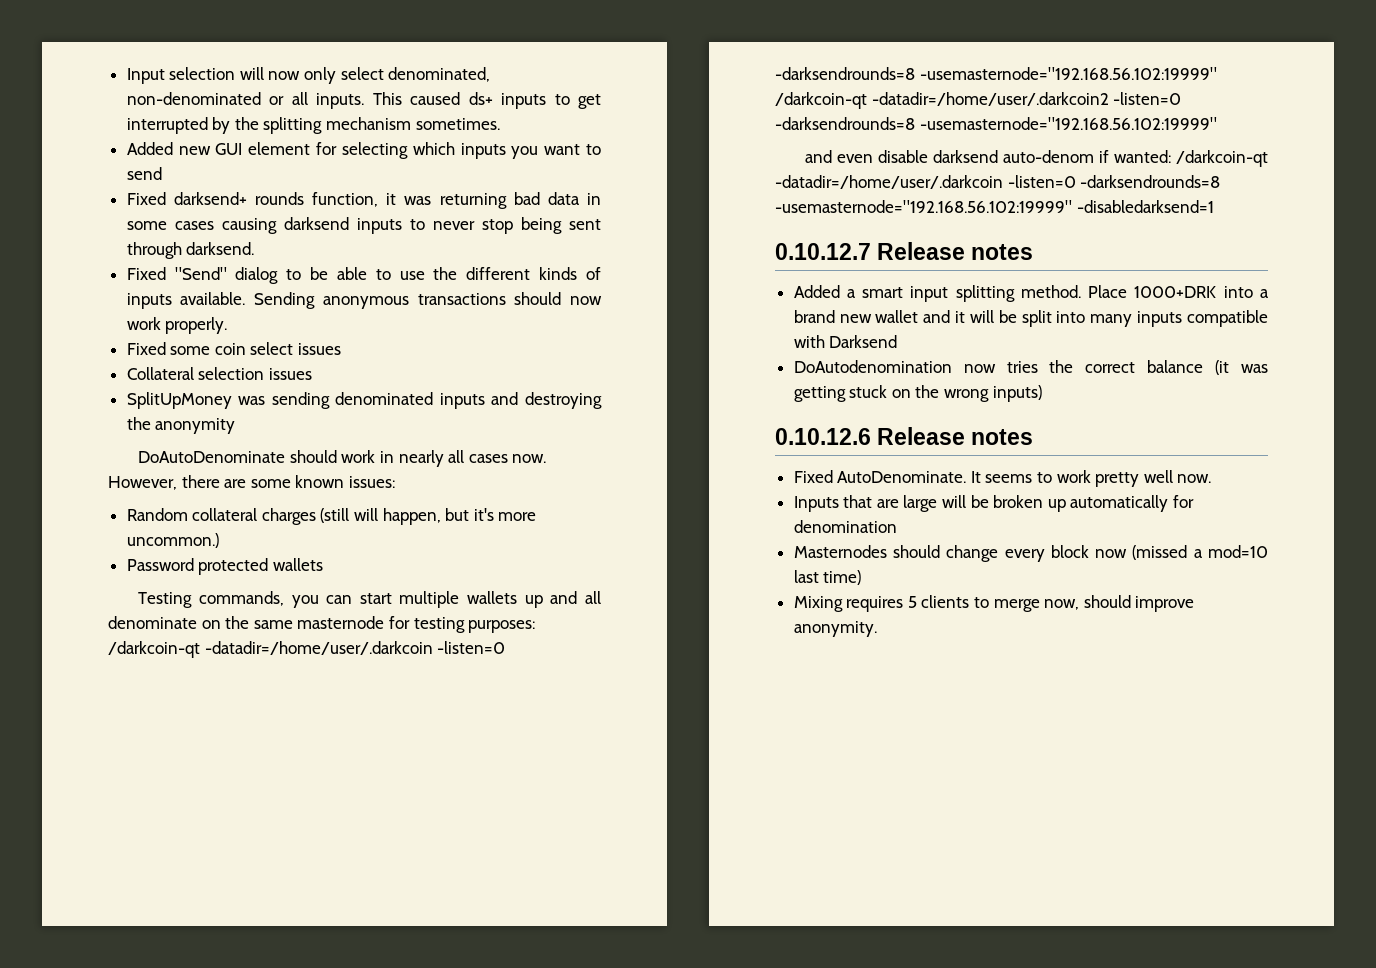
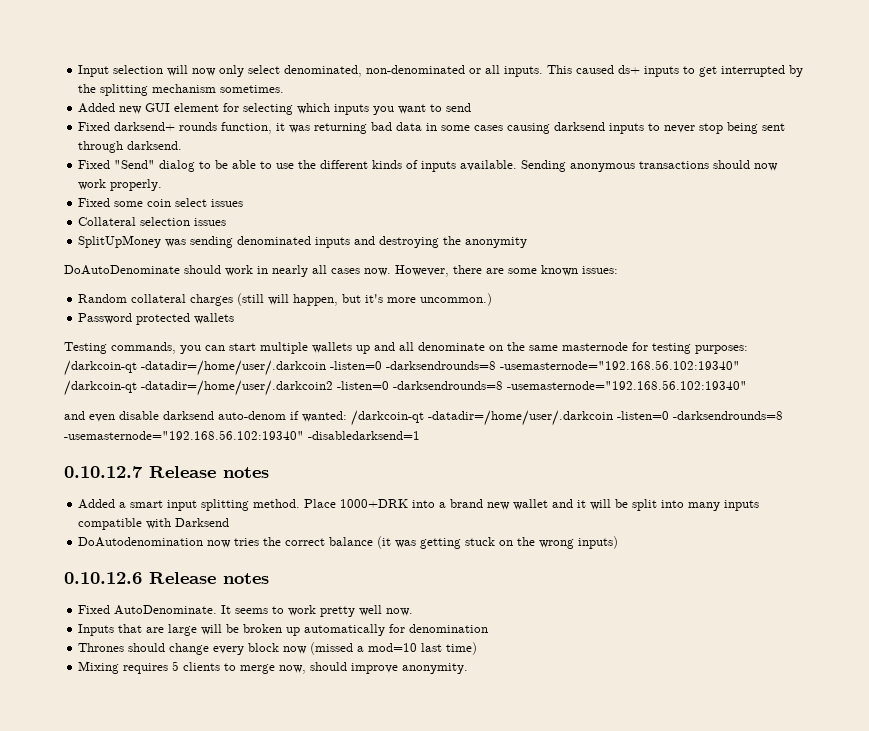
[919,67,1217,80] -usemasternode="192.168.56.102:19999" -> [500,360,740,370] -usemasternode="192.168.56.102:19340"
[919,117,1217,130] -usemasternode="192.168.56.102:19999" -> [507,380,747,390] -usemasternode="192.168.56.102:19340"
[775,200,1072,213] -usemasternode="192.168.56.102:19999" -> [64,430,304,440] -usemasternode="192.168.56.102:19340"
[793,545,887,558] Masternodes -> [78,643,125,652] Thrones

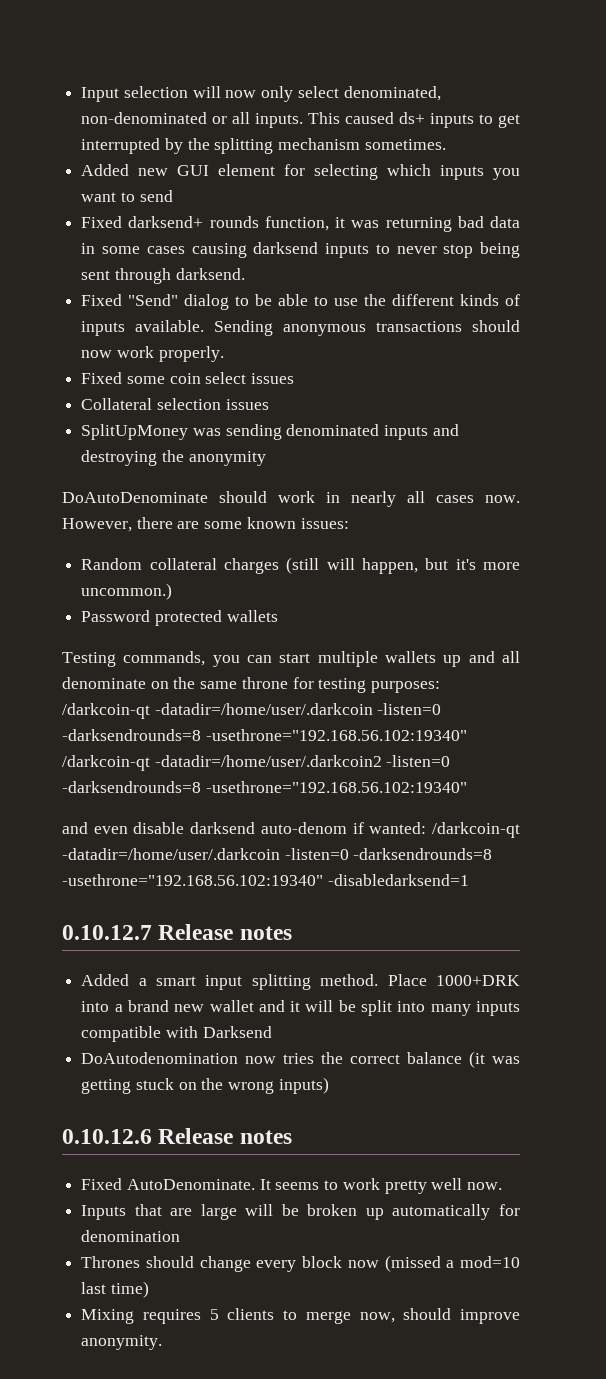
[562,342,628,351] masternode -> [241,677,288,689] throne
[500,360,740,370] -usemasternode="192.168.56.102:19340" -> [205,729,467,741] -usethrone="192.168.56.102:19340"
[507,380,747,390] -usemasternode="192.168.56.102:19340" -> [205,781,467,793] -usethrone="192.168.56.102:19340"
[64,430,304,440] -usemasternode="192.168.56.102:19340" -> [62,874,323,886] -usethrone="192.168.56.102:19340"

